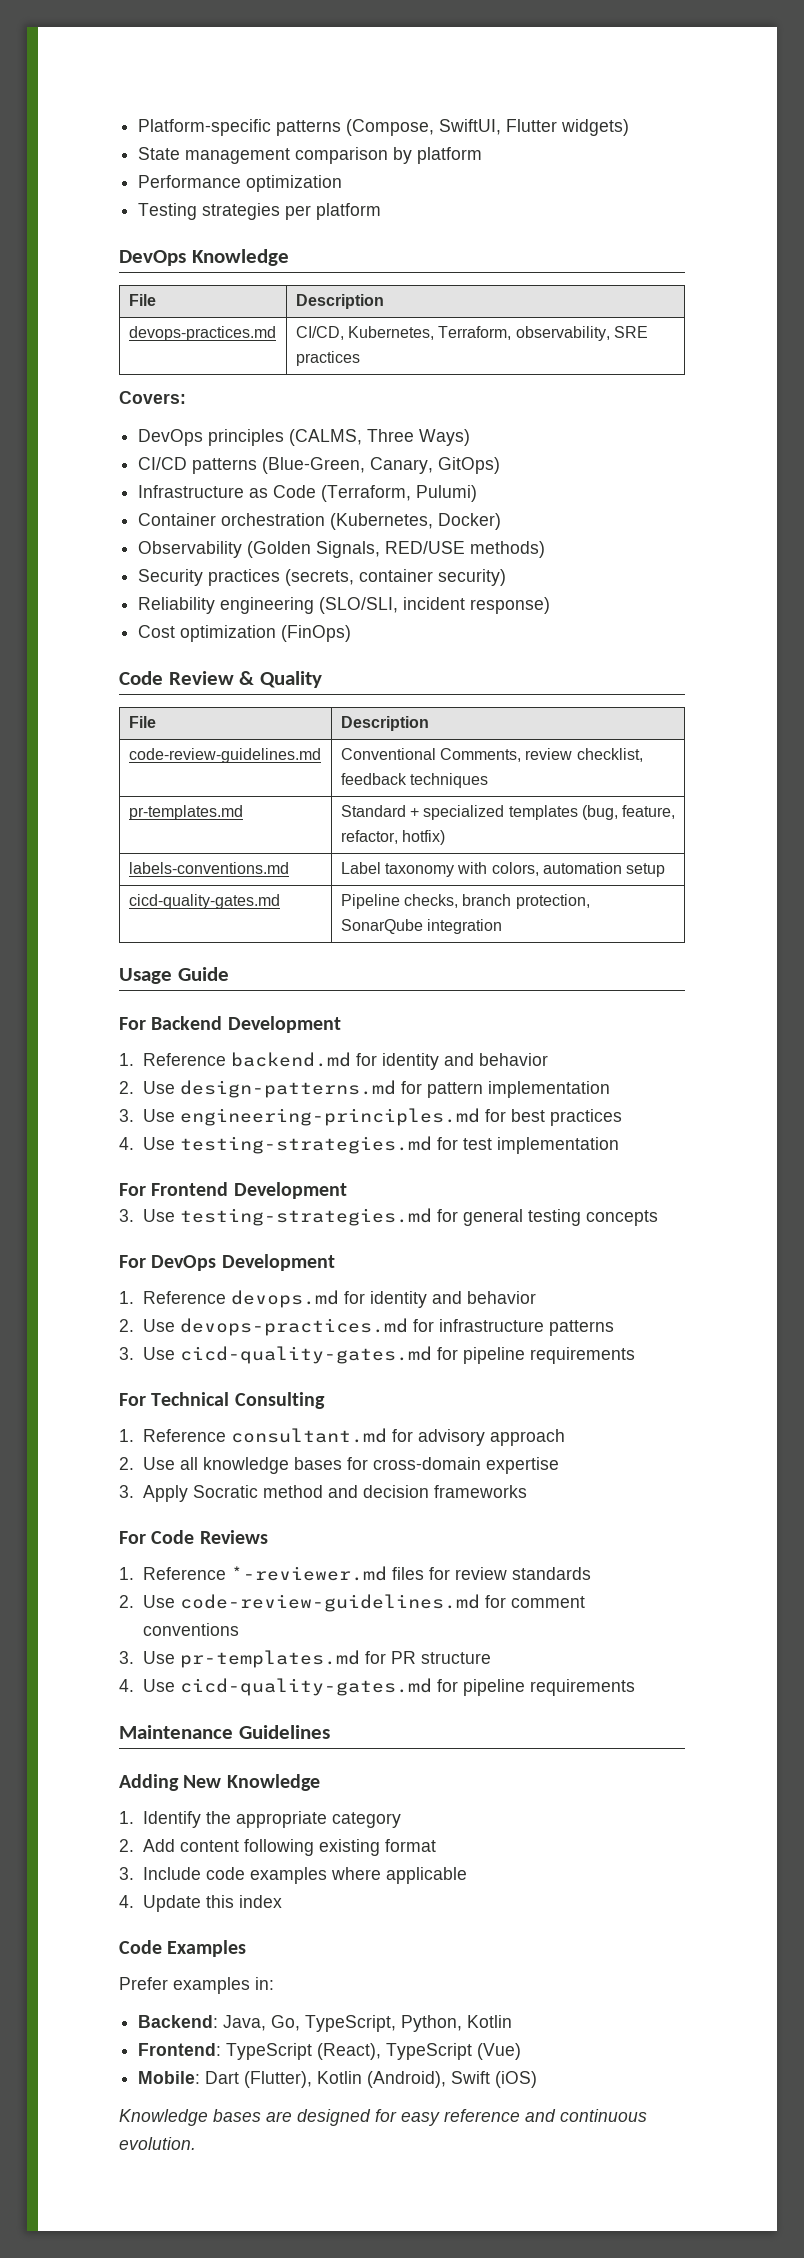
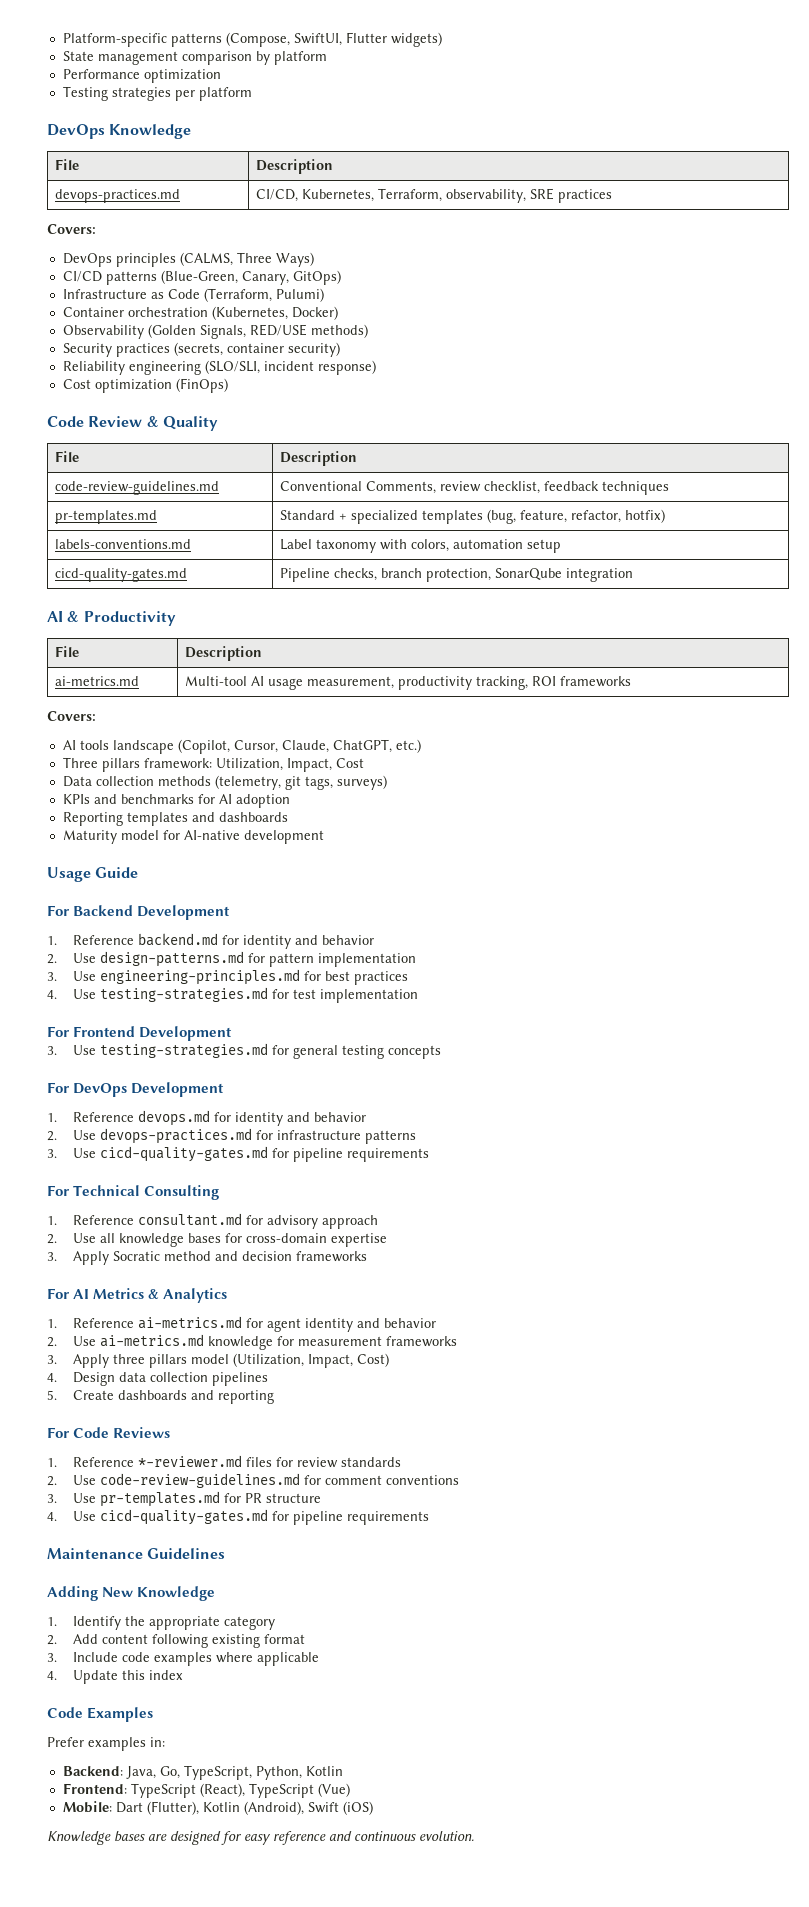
(502, 926) none -> [47,611,176,626] [54,646,79,657] [184,646,262,661] [54,676,139,686] [184,676,631,690] [47,711,96,721] [62,739,421,754] [62,757,364,772] [62,775,387,790] [62,794,290,808] [62,812,288,826] [62,830,324,844] // AI & Productivity // File | Description // ai-metrics.md | Multi-tool AI usage measurement, productivity tracking, ROI frameworks // Covers: // AI tools landscape (Copilot, Cursor, Claude, ChatGPT, etc.) // Three pillars framework: Utilization, Impact, Cost // Data collection methods (telemetry, git tags, surveys) // KPIs and benchmarks for AI adoption // Reporting templates and dashboards // Maturity model for AI-native development
(527, 1491) none -> [47,1288,228,1303] [47,1316,436,1332] [47,1334,457,1350] [47,1353,389,1368] [47,1372,268,1386] [47,1390,274,1404] // For AI Metrics & Analytics // 1. Reference ai-metrics.md for agent identity and behavior // 2. Use ai-metrics.md knowledge for measurement frameworks // 3. Apply three pillars model (Utilization, Impact, Cost) // 4. Design data collection pipelines // 5. Create dashboards and reporting

